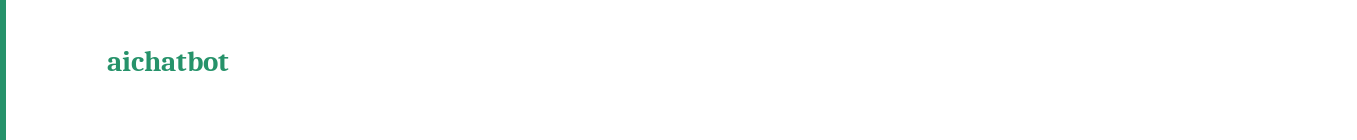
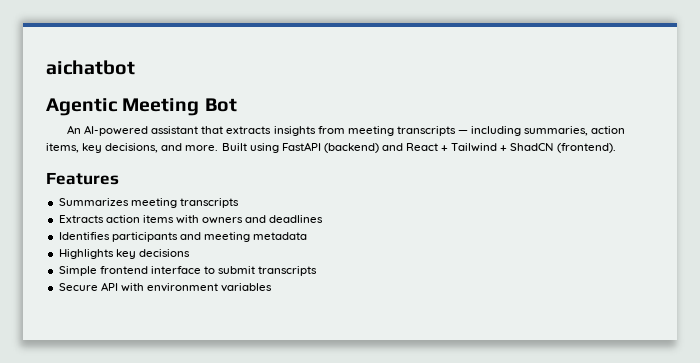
(229, 60) none -> [46,98,237,116] [66,125,626,136] [46,142,616,153] [46,172,119,185] [58,198,239,208] [58,215,324,224] [58,232,308,242] [58,249,190,259] [58,266,318,276] [58,282,273,292] // Agentic Meeting Bot // An AI-powered assistant that extracts insights from meeting transcripts — including summaries, action items, key decisions, and more. Built using FastAPI (backend) and React + Tailwind + ShadCN (frontend). // Features // Summarizes meeting transcripts // Extracts action items with owners and deadlines // Identifies participants and meeting metadata // Highlights key decisions // Simple frontend interface to submit transcripts // Secure API with environment variables

